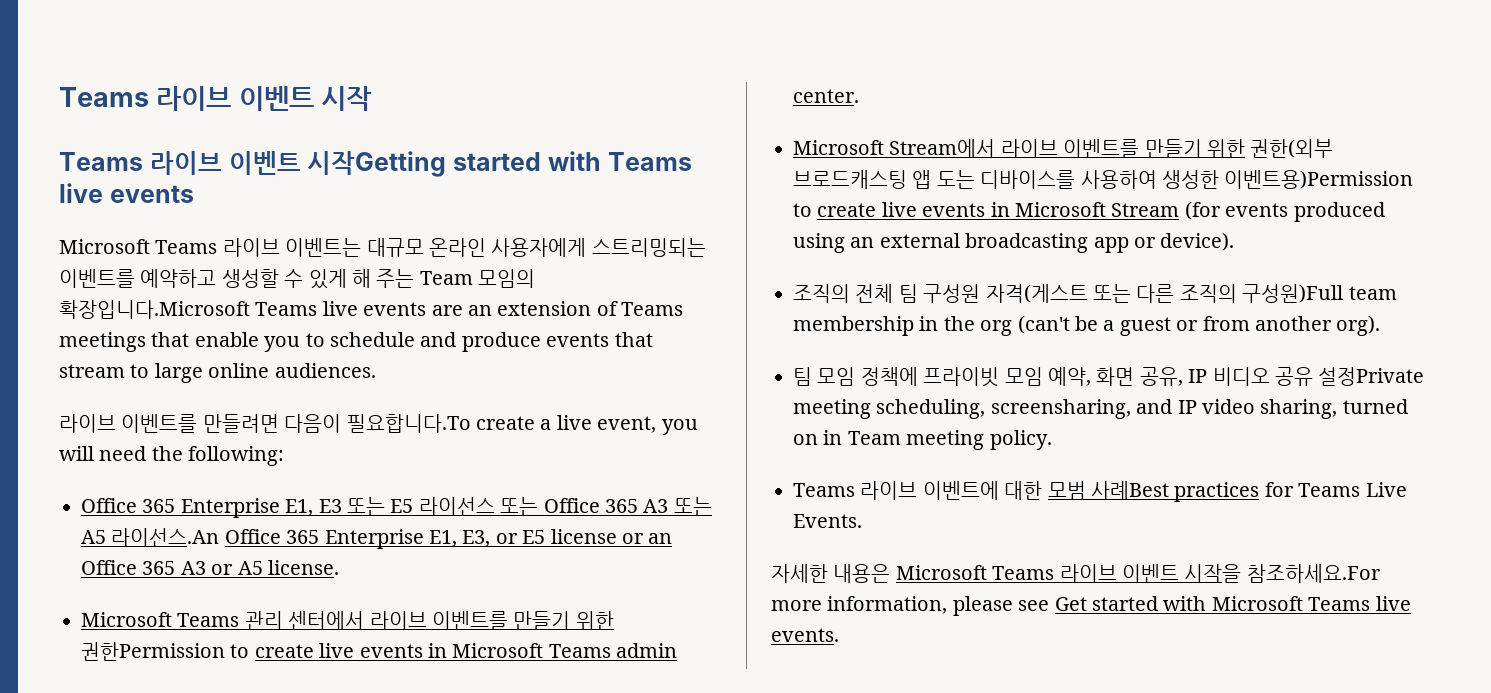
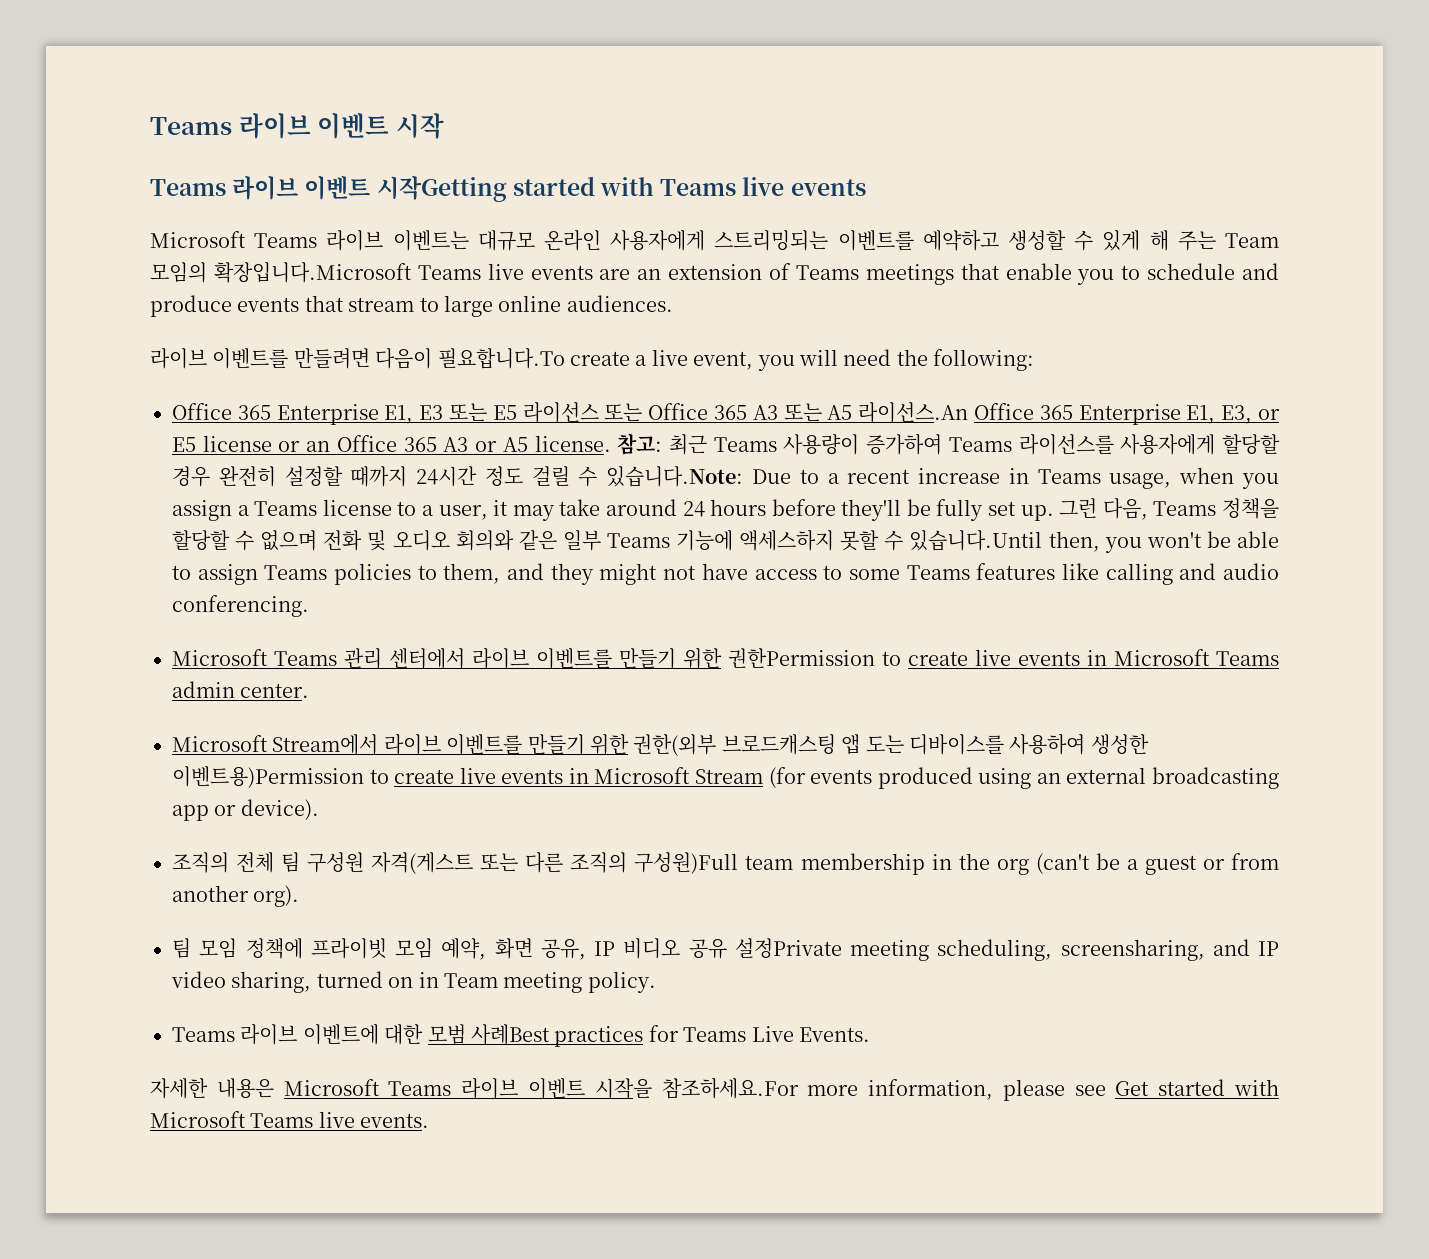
(339, 567) none -> [617,433,1280,455] [172,466,1280,489] [172,498,1280,521] [172,530,1280,553] [172,563,1280,585] [172,595,309,617] 참고: 최근 Teams 사용량이 증가하여 Teams 라이선스를 사용자에게 할당할 경우 완전히 설정할 때까지 24시간 정도 걸릴 수 있습니다.Note: Due to a recent increase in Teams usage, when you assign a Teams license to a user, it may take around 24 hours before they'll be fully set up. 그런 다음, Teams 정책을 할당할 수 없으며 전화 및 오디오 회의와 같은 일부 Teams 기능에 액세스하지 못할 수 있습니다.Until then, you won't be able to assign Teams policies to them, and they might not have access to some Teams features like calling and audio conferencing.

